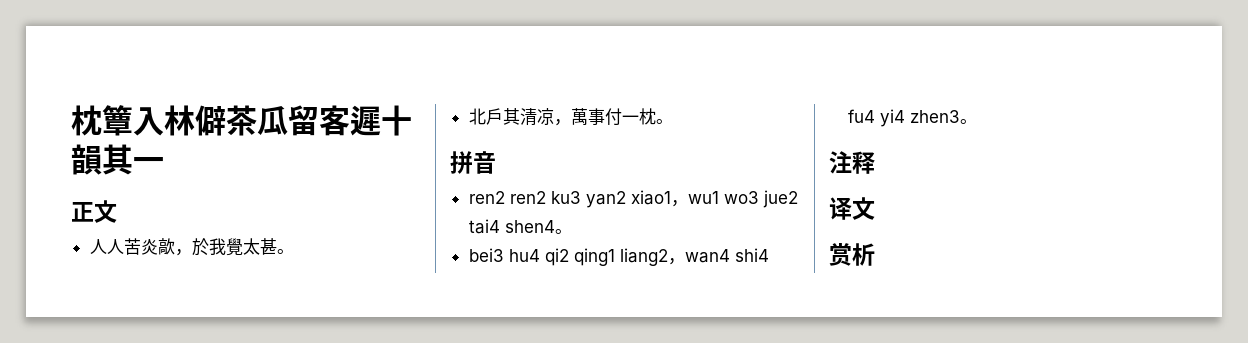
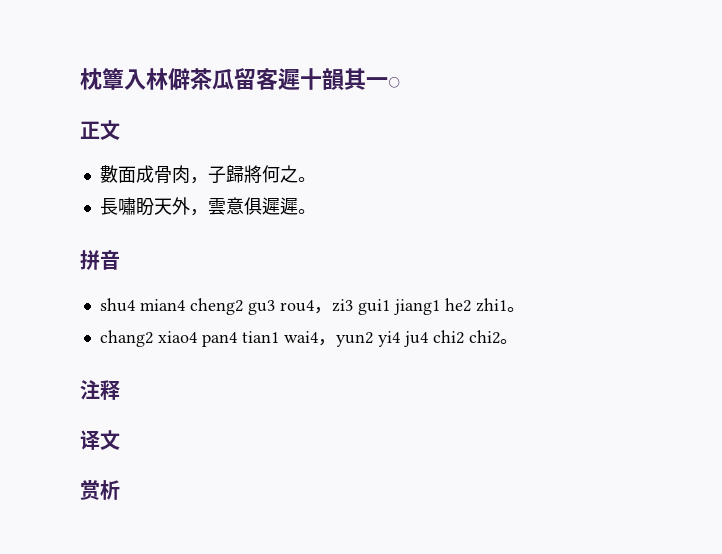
(164, 164) none -> [388,77,400,88] ○
[89,238,294,256] [468,108,673,126] [450,151,496,174] [468,190,798,208] [468,219,572,234] [468,248,769,266] [847,109,960,127] 人人苦炎歊，於我覺太甚。 // 北戶其清凉，萬事付一枕。 // 拼音 // ren2 ren2 ku3 yan2 xiao1，wu1 wo3 jue2 tai4 shen4。 // bei3 hu4 qi2 qing1 liang2，wan4 shi4 fu4 yi4 zhen3 -> [99,164,316,184] [99,197,316,216] [80,250,120,270] [99,298,525,315] [99,330,500,347] 數面成骨肉，子歸將何之。 // 長嘯盼天外，雲意俱遲遲。 // 拼音 // shu4 mian4 cheng2 gu3 rou4，zi3 gui1 jiang1 he2 zhi1。 // chang2 xiao4 pan4 tian1 wai4，yun2 yi4 ju4 chi2 chi2

